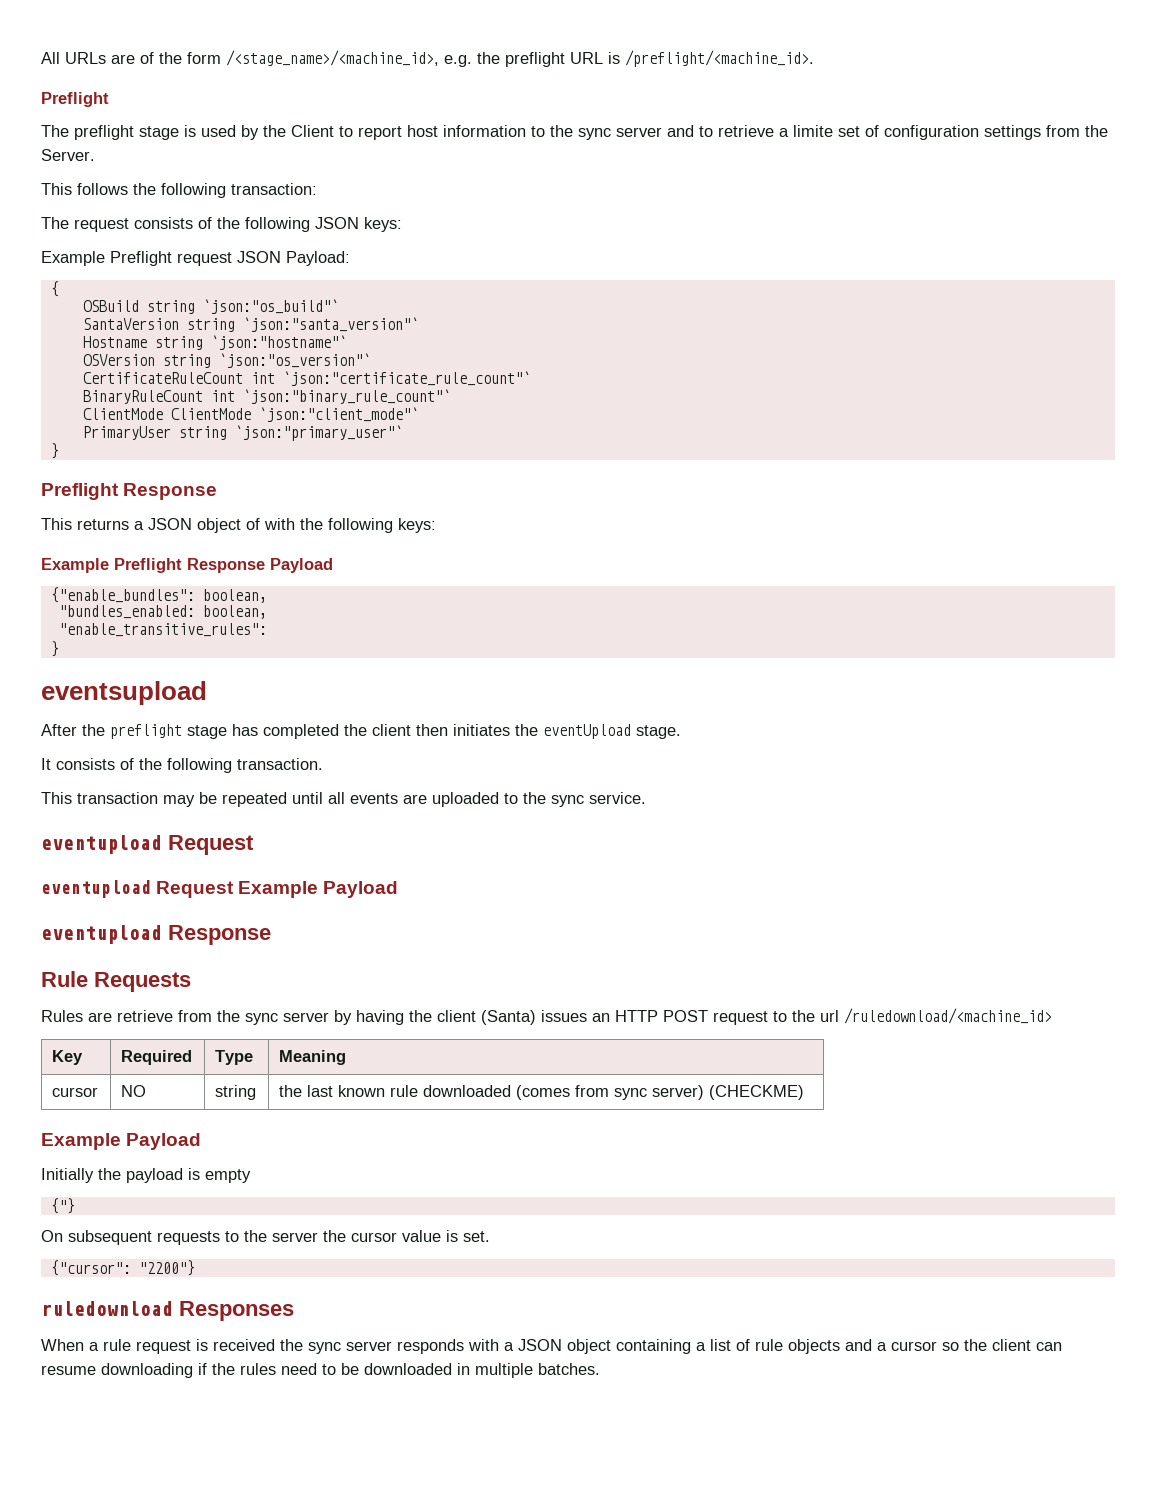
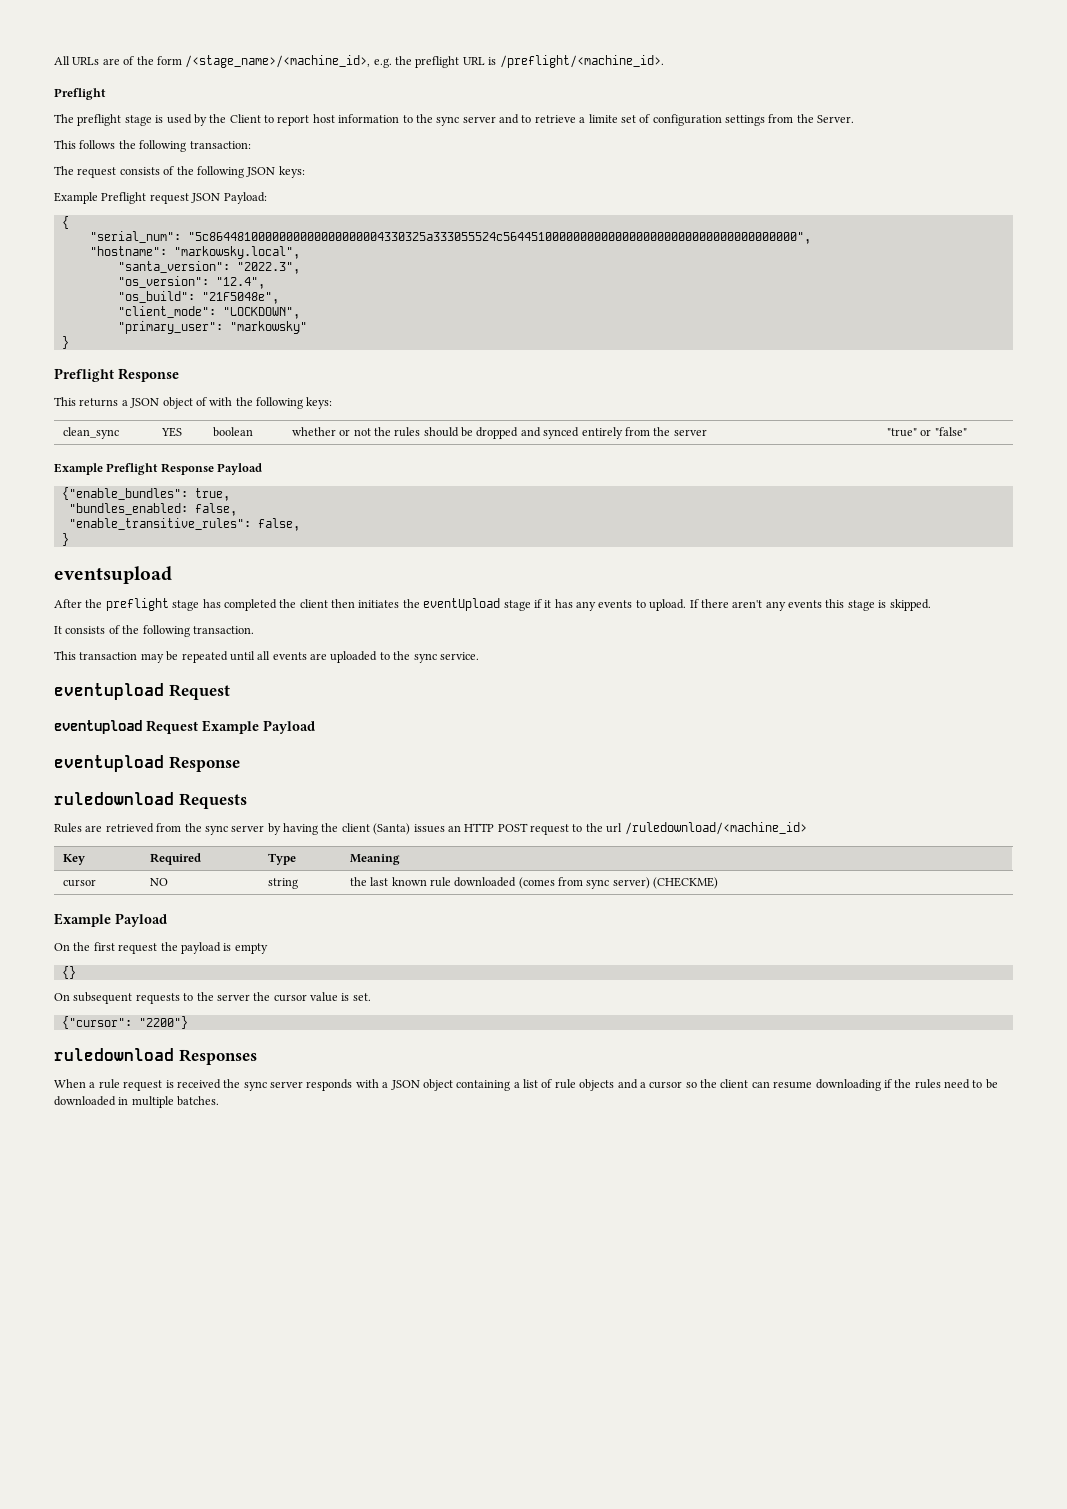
[82,299,339,314] [82,317,419,332] [82,335,347,350] [82,353,371,368] [82,371,531,386] [82,389,451,404] [82,407,419,422] [82,425,403,441] OSBuild string `json:"os_build"` // SantaVersion string `json:"santa_version"` // Hostname string `json:"hostname"` // OSVersion string `json:"os_version"` // CertificateRuleCount int `json:"certificate_rule_count"` // BinaryRuleCount int `json:"binary_rule_count"` // ClientMode ClientMode `json:"client_mode"` // PrimaryUser string `json:"primary_user"` -> [89,231,811,244] [89,246,300,259] [117,261,300,274] [117,276,265,289] [117,291,279,304] [117,306,300,319] [117,321,307,334] "serial_num": "5c8644810000000000000000004330325a333055524c564451000000000000000000000000000000000000", // "hostname": "markowsky.local", // "santa_version": "2022.3", // "os_version": "12.4", // "os_build": "21F5048e", // "client_mode": "LOCKDOWN", // "primary_user": "markowsky"
(436, 525) none -> [62,427,119,439] [160,427,182,437] [212,427,253,437] [291,427,707,439] [886,427,967,437] // clean_sync | YES | boolean | whether or not the rules should be dropped and synced entirely from the server | "true" or "false"
[202,589,267,603] boolean, -> [194,488,230,501] true,
[202,605,267,619] boolean, -> [194,503,237,516] false,
(267, 630) none -> [257,518,300,531] false,
[636,725,681,739] stage. -> [503,599,931,611] stage if it has any events to upload. If there aren't any events this stage is skipped.
[41,971,88,987] Rule -> [54,792,174,805] ruledownload
[117,1010,173,1022] retrieve -> [105,823,154,833] retrieved
[41,1168,94,1183] Initially -> [54,942,158,954] On the first request
[50,1198,75,1214] {"} -> [61,966,76,979] {}

